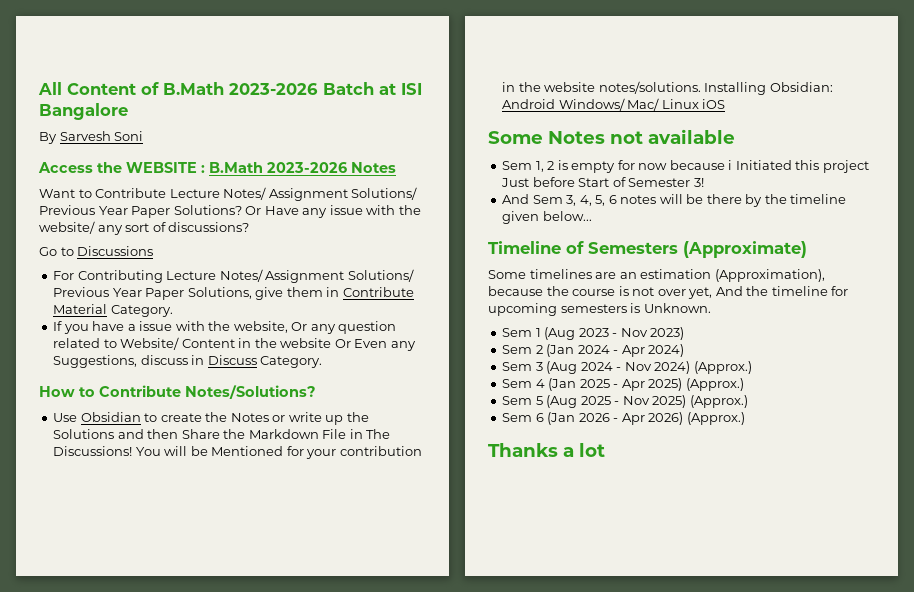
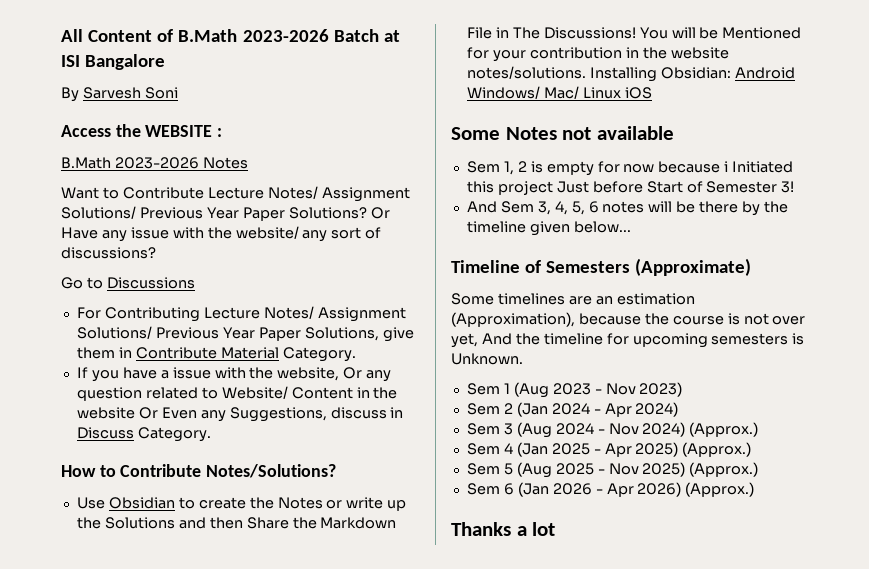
(205, 169) none -> (223, 132) //

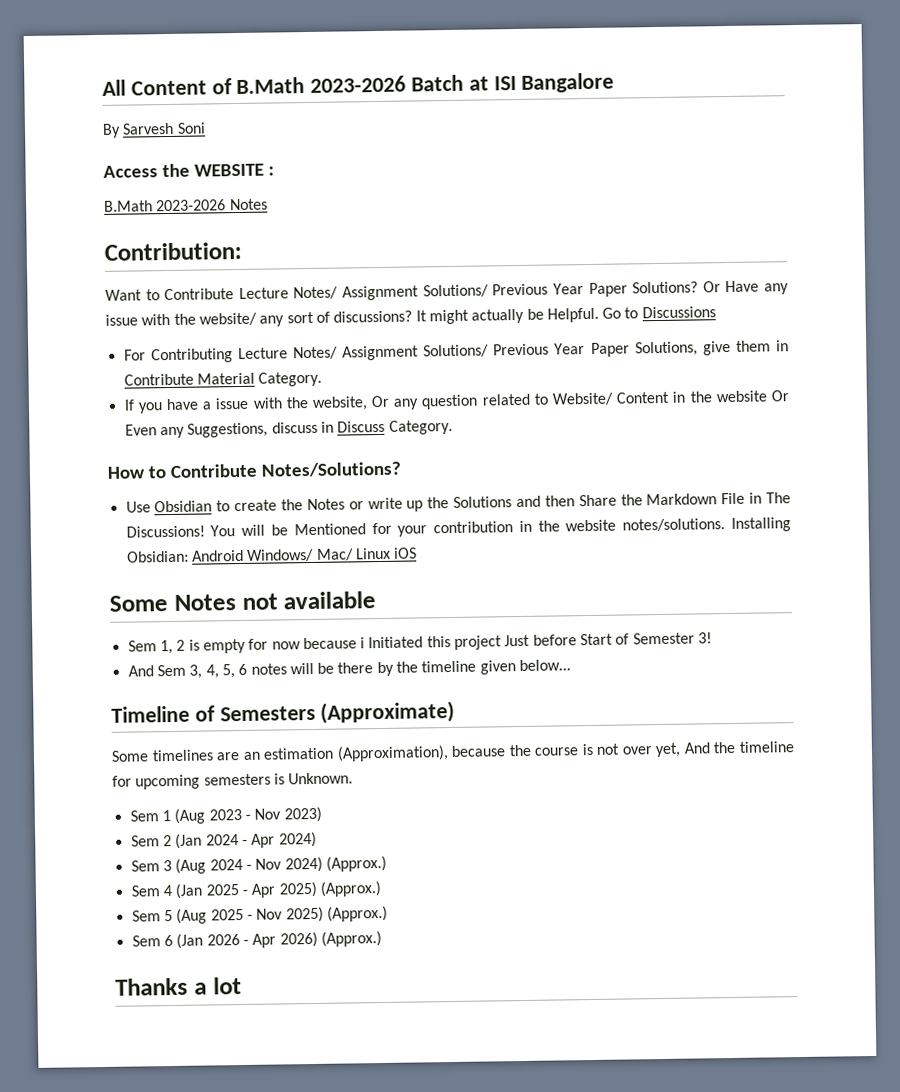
(248, 163) none -> [104,241,242,261] // Contribution:
(156, 253) // -> [415,307,599,325] It might actually be Helpful.

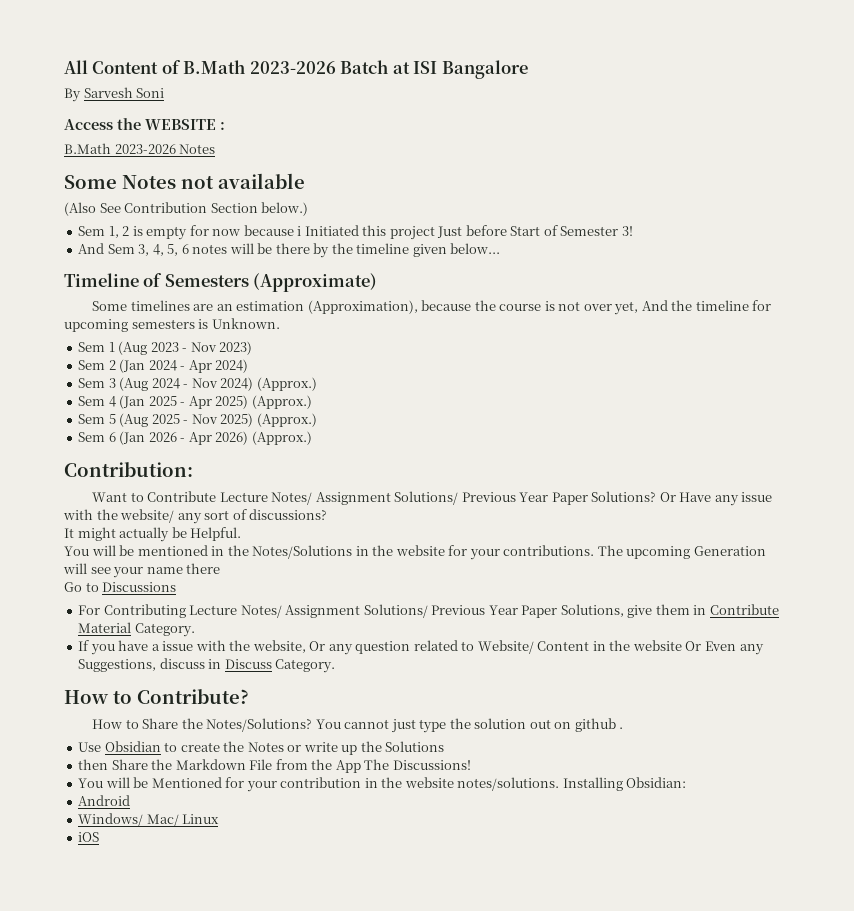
[104,241,242,261] [105,280,790,301] [105,306,716,327] [123,340,790,364] [123,371,323,387] [123,390,789,414] [124,419,453,439] [107,461,401,479] [125,492,792,513] [125,517,791,538] [126,547,418,563] // Contribution: // Want to Contribute Lecture Notes/ Assignment Solutions/ Previous Year Paper Solutions? Or Have any issue with the website/ any sort of discussions? It might actually be Helpful. Go to Discussions // For Contributing Lecture Notes/ Assignment Solutions/ Previous Year Paper Solutions, give them in Contribute Material Category. // If you have a issue with the website, Or any question related to Website/ Content in the website Or Even any Suggestions, discuss in Discuss Category. // How to Contribute Notes/Solutions? // Use Obsidian to create the Notes or write up the Solutions and then Share the Markdown File in The Discussions! You will be Mentioned for your contribution in the website notes/solutions. Installing Obsidian: Android Windows/ Mac/ Linux iOS -> (216, 149) none
(377, 600) none -> [64,202,309,216] // (Also See Contribution Section below.)
[115,977,242,996] Thanks a lot -> [64,462,193,477] [92,491,773,506] [63,509,328,524] [64,527,242,542] [64,545,766,560] [63,563,221,578] [64,582,177,592] [78,604,779,618] [78,622,195,637] [78,640,764,655] [78,658,336,673] [64,689,249,704] [92,718,624,733] [78,741,445,755] [78,759,471,773] [78,777,687,792] [78,795,131,806] [78,813,220,827] [78,832,100,842] Contribution: // Want to Contribute Lecture Notes/ Assignment Solutions/ Previous Year Paper Solutions? Or Have any issue with the website/ any sort of discussions? // It might actually be Helpful. // You will be mentioned in the Notes/Solutions in the website for your contributions. The upcoming Generation will see your name there // Go to Discussions // For Contributing Lecture Notes/ Assignment Solutions/ Previous Year Paper Solutions, give them in Contribute Material Category. // If you have a issue with the website, Or any question related to Website/ Content in the website Or Even any Suggestions, discuss in Discuss Category. // How to Contribute? // How to Share the Notes/Solutions? You cannot just type the solution out on github . // Use Obsidian to create the Notes or write up the Solutions // then Share the Markdown File from the App The Discussions! // You will be Mentioned for your contribution in the website notes/solutions. Installing Obsidian: // Android // Windows/ Mac/ Linux // iOS

